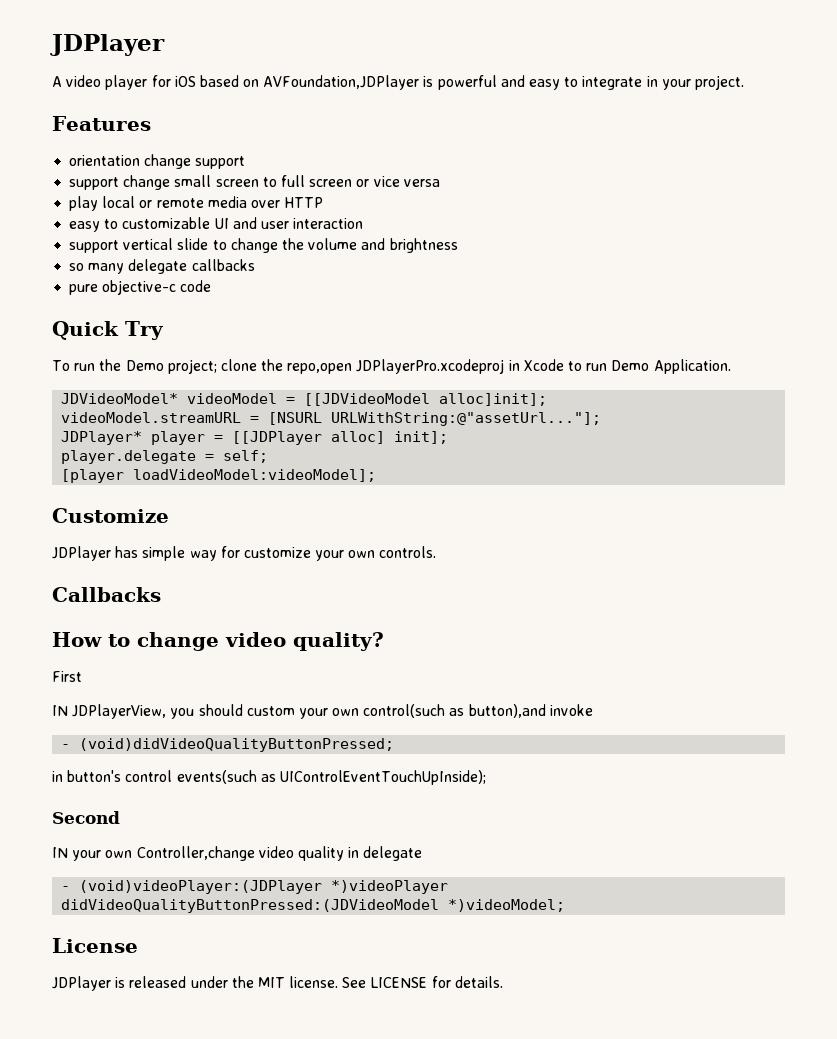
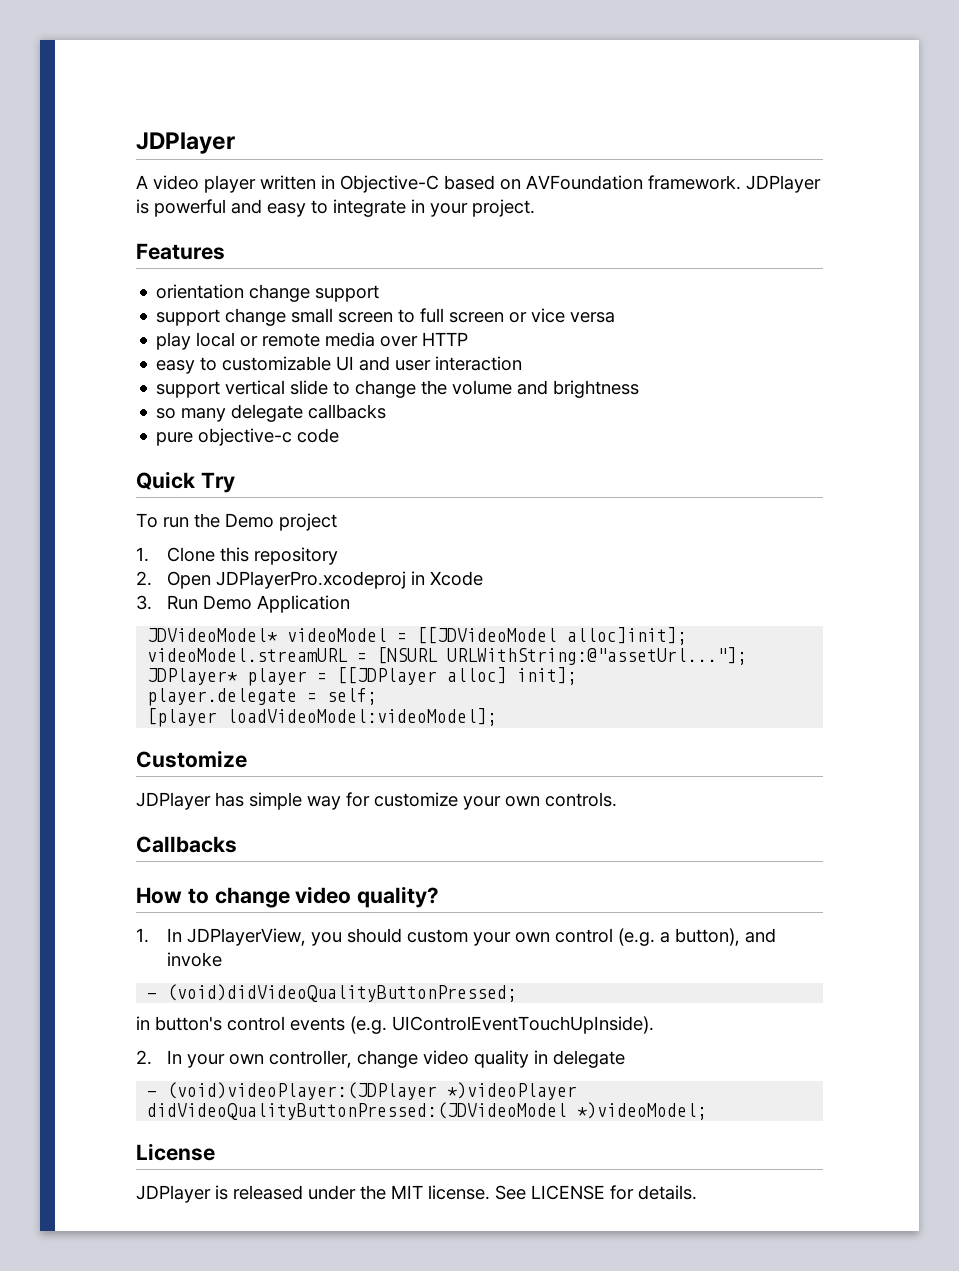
[151,75,420,90] for iOS based on AVFoundation,JDPlayer -> [260,175,821,193] written in Objective-C based on AVFoundation framework. JDPlayer
[167,359,353,374] project; clone the repo,open -> [279,513,337,531] [136,547,338,565] [136,571,211,589] project // 1. Clone this repository // 2. Open
[568,359,731,374] to run Demo Application. -> [136,595,350,613] // 3. Run Demo Application
[52,671,82,682] [52,705,68,716] First // IN -> [136,928,182,943] 1. In
[363,704,546,718] control(such as button),and -> [554,928,776,946] control (e.g. a button), and
[176,770,486,785] [52,811,120,824] [52,846,255,861] events(such as UIControlEventTouchUpInside); // Second // IN your own Controller,change -> [290,1016,654,1034] [136,1050,418,1068] events (e.g. UIControlEventTouchUpInside). // 2. In your own controller, change

